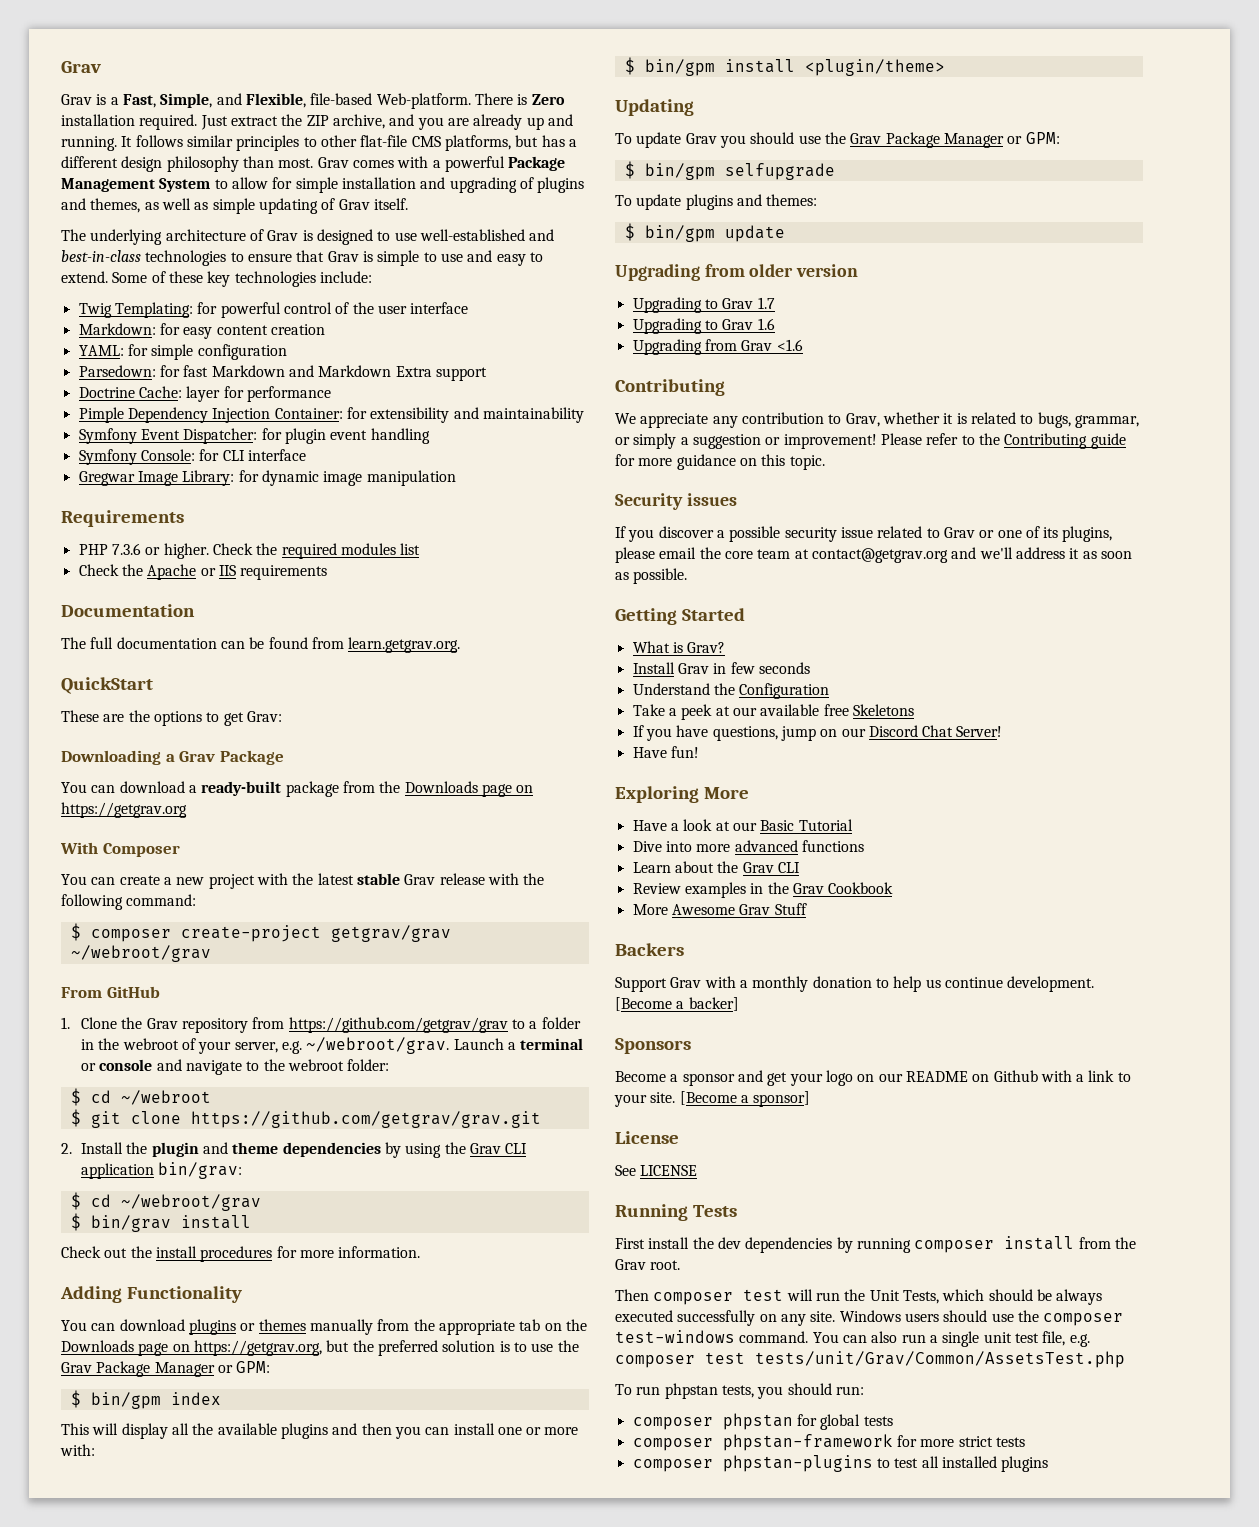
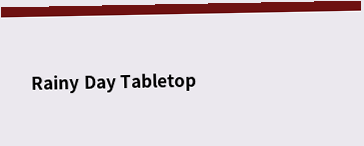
[61,61,101,73] [61,93,565,109] [61,114,573,130] [61,135,577,151] [61,156,566,172] [61,177,585,193] [61,198,408,214] [61,229,555,245] [61,250,543,266] [61,271,372,287] [78,302,469,318] [78,323,325,339] [78,344,287,360] [78,365,487,381] [78,386,331,402] [78,407,584,423] [78,428,430,444] [78,449,306,465] [78,470,456,486] [61,510,184,527] [78,543,421,559] [78,564,328,580] [61,604,195,617] [61,637,461,653] [61,677,153,694] [61,710,282,726] [61,750,284,765] [61,781,534,797] [61,802,187,818] [60,842,180,857] [61,873,545,889] [61,894,197,910] [70,923,451,942] [70,945,211,962] [61,986,160,998] [61,1017,581,1033] [81,1037,584,1054] [81,1059,390,1075] [70,1088,211,1106] [70,1109,541,1128] [61,1142,528,1158] [81,1162,243,1179] [70,1192,261,1211] [70,1213,251,1232] [61,1246,421,1262] [60,1286,242,1303] [61,1319,587,1335] [61,1340,579,1356] [61,1361,271,1377] [70,1390,221,1409] [61,1423,579,1439] [60,1444,95,1456] [624,57,945,76] [615,99,694,116] [615,132,1060,148] [624,161,835,180] [615,194,818,210] [624,223,785,242] [615,264,859,281] [632,297,775,313] [632,318,775,334] [632,339,803,355] [615,379,725,396] [615,412,1139,428] [615,433,1126,449] [615,454,825,470] [615,493,737,510] [615,526,1113,542] [615,547,1132,563] [615,568,688,584] [615,608,745,625] [632,641,726,653] [632,662,810,674] [632,683,830,699] [632,704,914,720] [632,725,1003,741] [632,746,699,758] [615,786,749,803] [632,819,853,831] [632,840,864,852] [632,861,800,873] [632,882,894,898] [632,903,807,915] [615,943,684,956] [615,976,1095,992] [615,997,739,1011] [615,1038,691,1054] [615,1070,1131,1086] [614,1091,811,1107] [615,1131,679,1144] [615,1165,698,1176] [615,1204,737,1221] [615,1236,1136,1253] [615,1259,681,1270] [615,1289,1103,1305] [615,1310,1124,1326] [615,1330,1090,1347] [615,1351,1125,1368] [615,1383,864,1399] [632,1413,893,1430] [632,1434,1025,1451] [632,1455,1049,1472] Grav // Grav is a Fast, Simple, and Flexible, file-based Web-platform. There is Zero installation required. Just extract the ZIP archive, and you are already up and running. It follows similar principles to other flat-file CMS platforms, but has a different design philosophy than most. Grav comes with a powerful Package Management System to allow for simple installation and upgrading of plugins and themes, as well as simple updating of Grav itself. // The underlying architecture of Grav is designed to use well-established and best-in-class technologies to ensure that Grav is simple to use and easy to extend. Some of these key technologies include: // Twig Templating: for powerful control of the user interface // Markdown: for easy content creation // YAML: for simple configuration // Parsedown: for fast Markdown and Markdown Extra support // Doctrine Cache: layer for performance // Pimple Dependency Injection Container: for extensibility and maintainability // Symfony Event Dispatcher: for plugin event handling // Symfony Console: for CLI interface // Gregwar Image Library: for dynamic image manipulation // Requirements // PHP 7.3.6 or higher. Check the required modules list // Check the Apache or IIS requirements // Documentation // The full documentation can be found from learn.getgrav.org. // QuickStart // These are the options to get Grav: // Downloading a Grav Package // You can download a ready-built package from the Downloads page on https://getgrav.org // With Composer // You can create a new project with the latest stable Grav release with the following command: // $ composer create-project getgrav/grav ~/webroot/grav // From GitHub // 1. Clone the Grav repository from https://github.com/getgrav/grav to a folder in the webroot of your server, e.g. ~/webroot/grav. Launch a terminal or console and navigate to the webroot folder: // $ cd ~/webroot // $ git clone https://github.com/getgrav/grav.git // 2. Install the plugin and theme dependencies by using the Grav CLI application bin/grav: // $ cd ~/webroot/grav // $ bin/grav install // Check out the install procedures for more information. // Adding Functionality // You can download plugins or themes manually from the appropriate tab on the Downloads page on https://getgrav.org, but the preferred solution is to use the Grav Package Manager or GPM: // $ bin/gpm index // This will display all the available plugins and then you can install one or more with: // $ bin/gpm install <plugin/theme> // Updating // To update Grav you should use the Grav Package Manager or GPM: // $ bin/gpm selfupgrade // To update plugins and themes: // $ bin/gpm update // Upgrading from older version // Upgrading to Grav 1.7 // Upgrading to Grav 1.6 // Upgrading from Grav <1.6 // Contributing // We appreciate any contribution to Grav, whether it is related to bugs, grammar, or simply a suggestion or improvement! Please refer to the Contributing guide for more guidance on this topic. // Security issues // If you discover a possible security issue related to Grav or one of its plugins, please email the core team at contact@getgrav.org and we'll address it as soon as possible. // Getting Started // What is Grav? // Install Grav in few seconds // Understand the Configuration // Take a peek at our available free Skeletons // If you have questions, jump on our Discord Chat Server! // Have fun! // Exploring More // Have a look at our Basic Tutorial // Dive into more advanced functions // Learn about the Grav CLI // Review examples in the Grav Cookbook // More Awesome Grav Stuff // Backers // Support Grav with a monthly donation to help us continue development. [Become a backer] // Sponsors // Become a sponsor and get your logo on our README on Github with a link to your site. [Become a sponsor] // License // See LICENSE // Running Tests // First install the dev dependencies by running composer install from the Grav root. // Then composer test will run the Unit Tests, which should be always executed successfully on any site. Windows users should use the composer test-windows command. You can also run a single unit test file, e.g. composer test tests/unit/Grav/Common/AssetsTest.php // To run phpstan tests, you should run: // composer phpstan for global tests // composer phpstan-framework for more strict tests // composer phpstan-plugins to test all installed plugins -> [31,72,198,94] Rainy Day Tabletop

